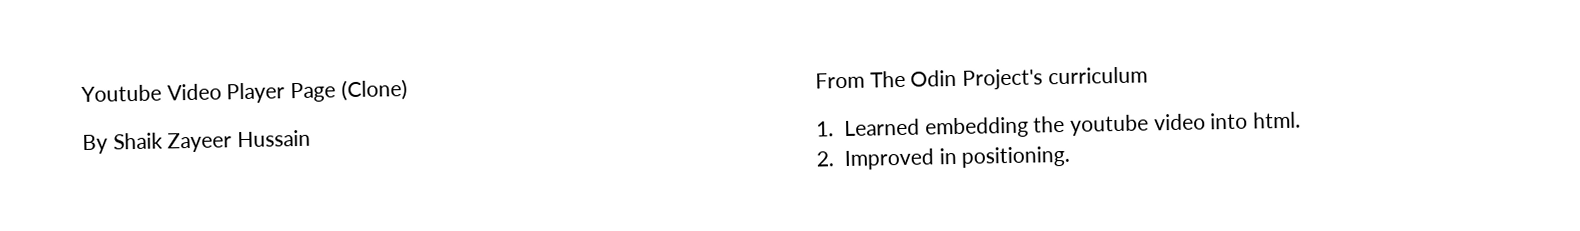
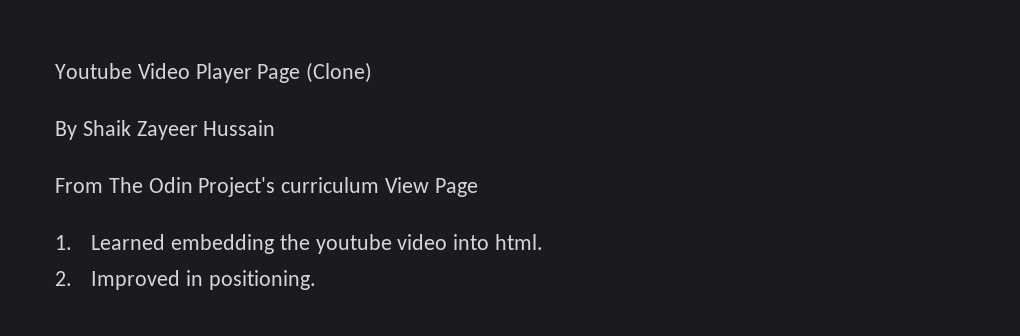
(1148, 75) none -> [385,177,478,197] View Page

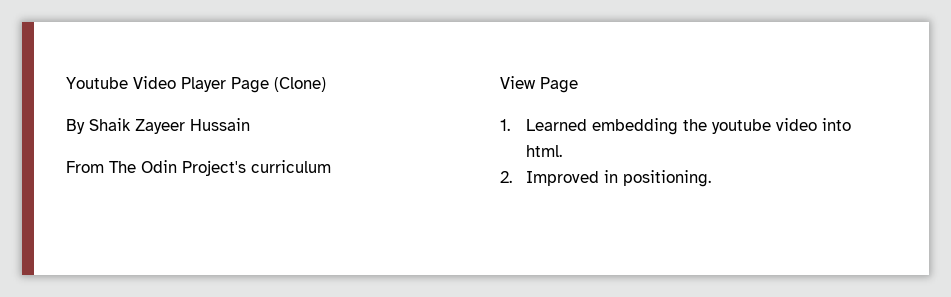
(380, 185) none -> (331, 166) //

